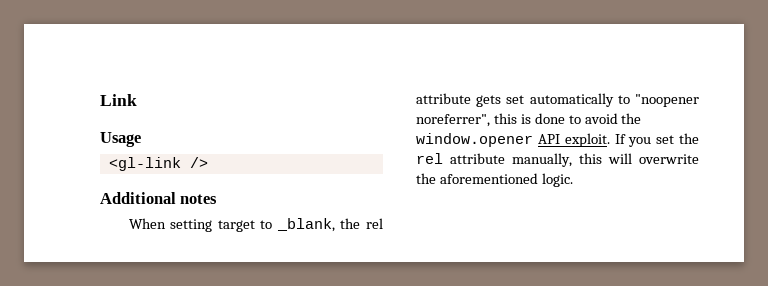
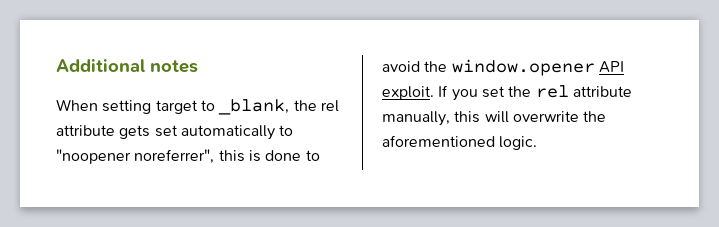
[100,94,137,106] [100,132,141,147] [108,157,208,171] Link // Usage // <gl-link /> // -> (56, 65) none

